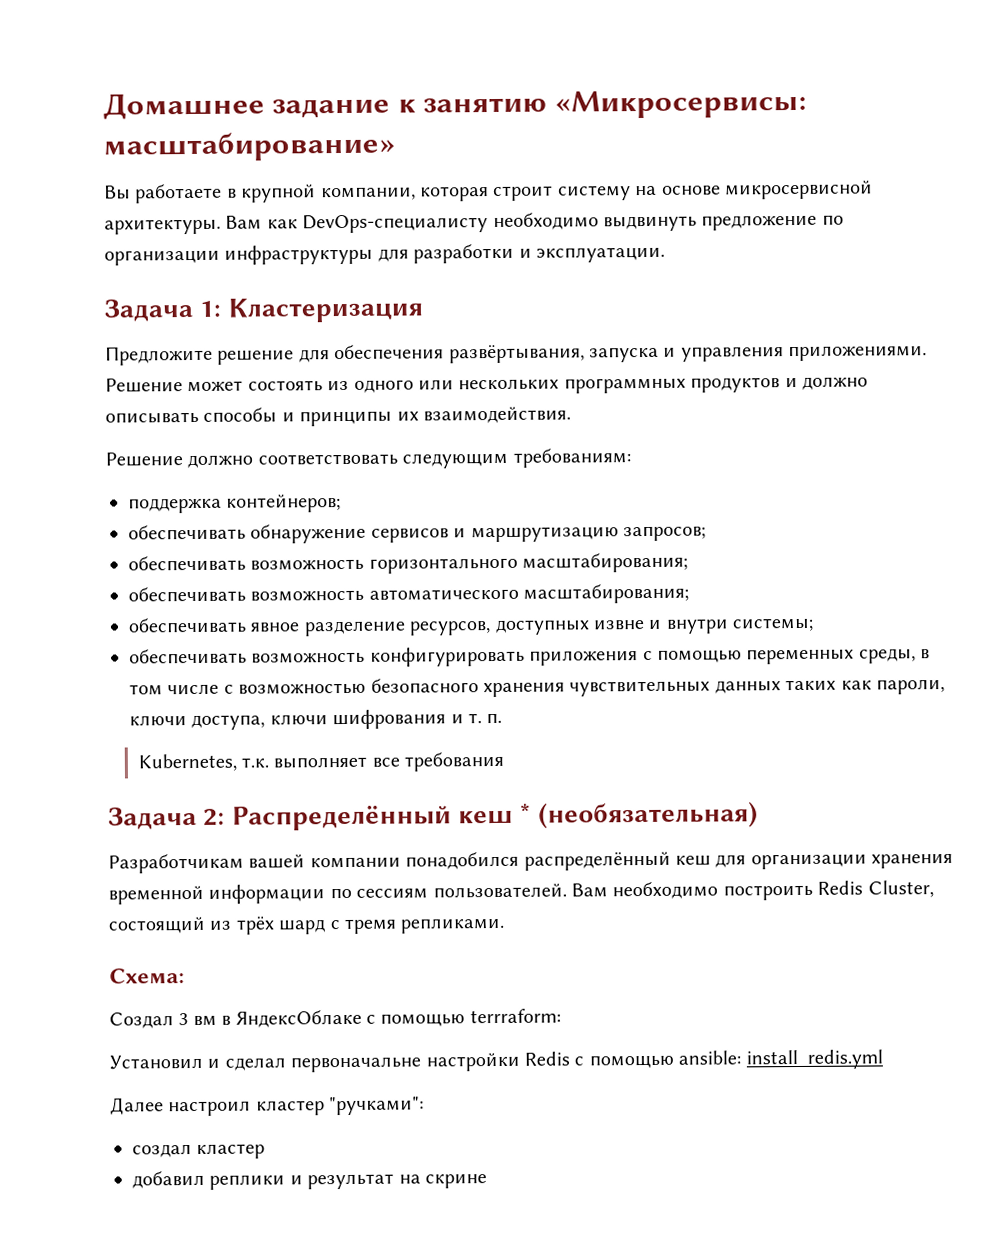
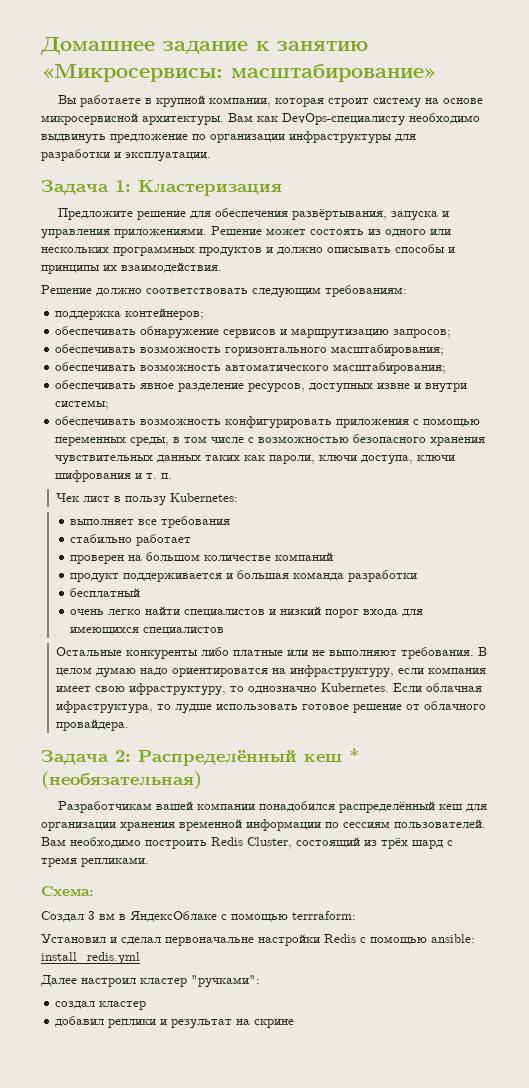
[137,751,505,772] Kubernetes, т.к. выполняет все требования -> [56,493,239,506] [70,516,231,528] [70,534,192,546] [70,552,334,564] [70,570,418,583] [70,588,141,597] [70,606,424,618] [70,626,225,635] [56,647,488,660] [56,665,487,678] [56,683,483,696] [56,701,487,714] [56,719,130,731] Чек лист в пользу Kubernetes: // выполняет все требования // стабильно работает // проверен на большом количестве компаний // продукт поддерживается и большая команда разработки // бесплатный // очень легко найти специалистов и низкий порог входа для имеющихся специалистов // Остальные конкуренты либо платные или не выполняют требования. В целом думаю надо ориентироватся на инфраструктуру, если компания имеет свою ифраструктуру, то однозначно Kubernetes. Если облачная ифраструктура, то лудше использовать готовое решение от облачного провайдера.

